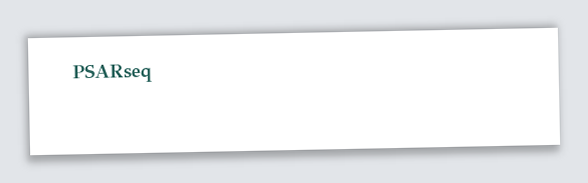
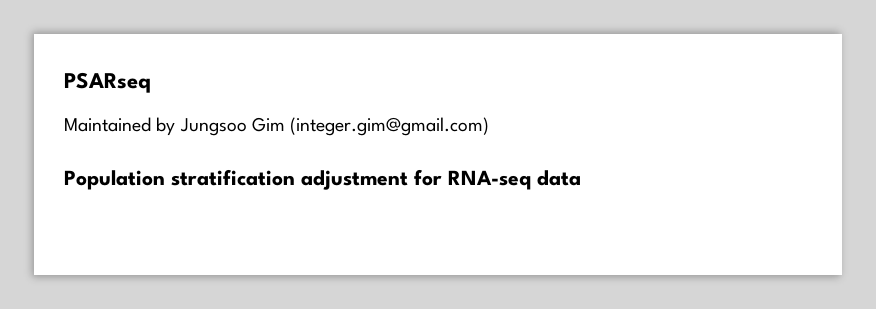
(152, 73) none -> [64,117,490,136] [64,169,581,190] // Maintained by Jungsoo Gim (integer.gim@gmail.com) // Population stratification adjustment for RNA-seq data

